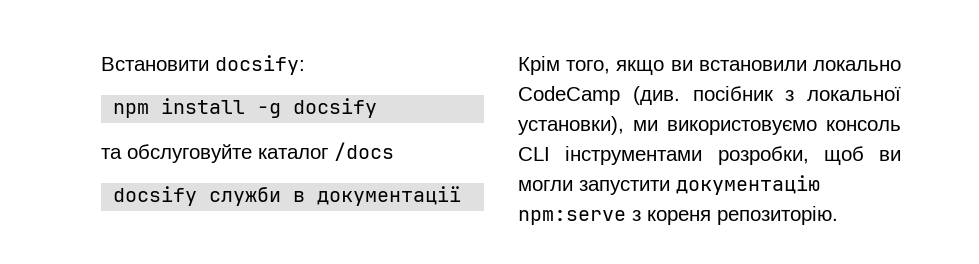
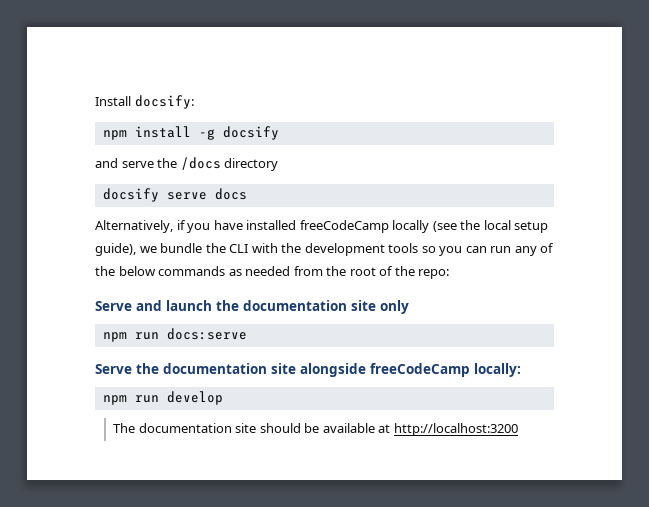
[101,57,209,71] Встановити -> [95,96,131,106] Install
[101,144,328,163] та обслуговуйте каталог -> [95,158,178,168] and serve the
[113,186,462,206] [518,56,901,75] [518,86,901,105] [518,116,901,135] [518,146,901,165] [518,175,820,195] [518,206,838,225] // docsify служби в документації // Крім того, якщо ви встановили локально CodeCamp (див. посібник з локальної установки), ми використовуємо консоль CLI інструментами розробки, щоб ви могли запустити документацію npm:serve з кореня репозиторію. -> [224,158,279,171] [102,188,247,202] [95,220,549,233] [95,243,555,256] [95,266,450,279] [95,300,409,314] [102,328,247,342] [95,363,521,377] [102,391,223,405] [113,423,518,436] directory // docsify serve docs // Alternatively, if you have installed freeCodeCamp locally (see the local setup guide), we bundle the CLI with the development tools so you can run any of the below commands as needed from the root of the repo: // Serve and launch the documentation site only // npm run docs:serve // Serve the documentation site alongside freeCodeCamp locally: // npm run develop // The documentation site should be available at http://localhost:3200

